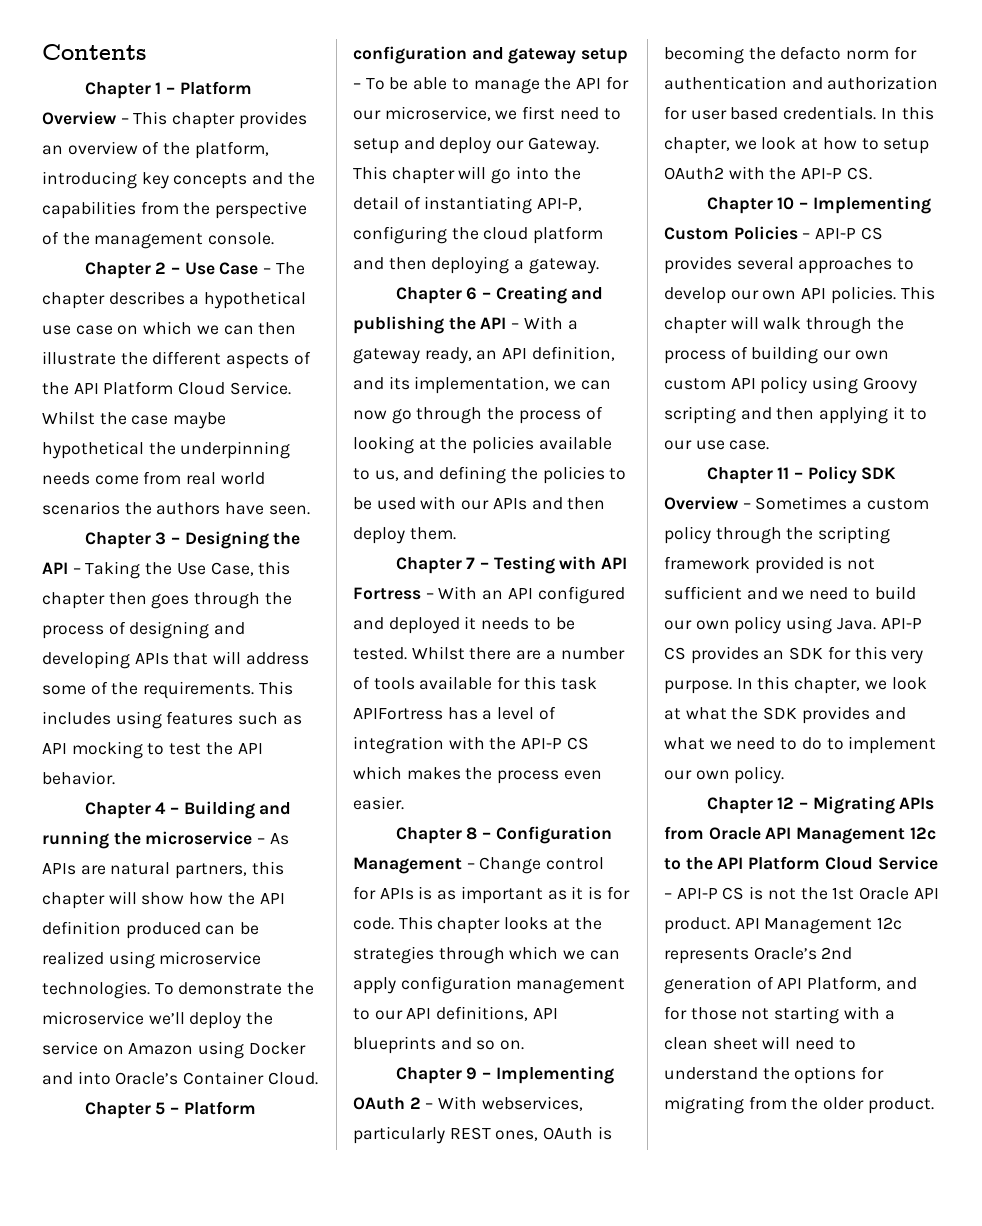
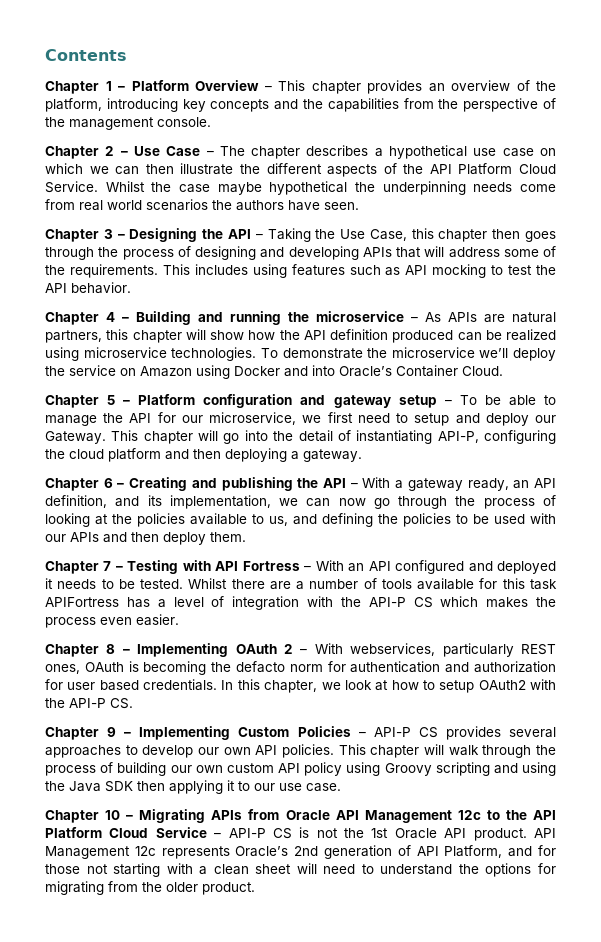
[495,826,612,844] [353,857,605,874] [353,886,630,904] [353,916,602,934] [353,946,620,964] [353,976,626,994] [353,1006,558,1021] [353,1036,525,1054] [395,1067,491,1084] Configuration Management – Change control for APIs is as important as it is for code. This chapter looks at the strategies through which we can apply configuration management to our API definitions, API blueprints and so on. // Chapter 9 – -> (130, 651) none
[777,197,795,210] 10 -> [107,727,117,737] 9
(772, 413) none -> [522,762,556,776] [45,781,133,792] using the Java SDK
[777,466,897,484] [664,496,929,510] [664,526,891,544] [664,556,876,574] [664,586,916,600] [664,616,922,634] [664,646,924,664] [664,676,927,694] [664,706,906,724] [664,736,937,754] [664,766,785,784] [706,797,795,814] 11 – Policy SDK Overview – Sometimes a custom policy through the scripting framework provided is not sufficient and we need to build our own policy using Java. API-P CS provides an SDK for this very purpose. In this chapter, we look at what the SDK provides and what we need to do to implement our own policy. // Chapter 12 -> [105,810,121,820] 10

